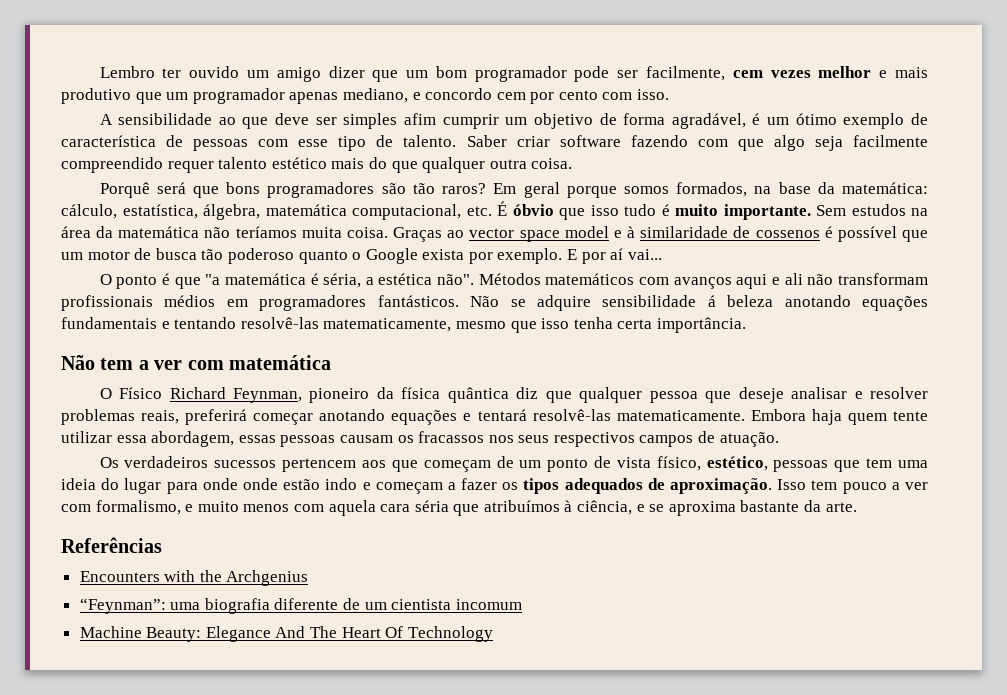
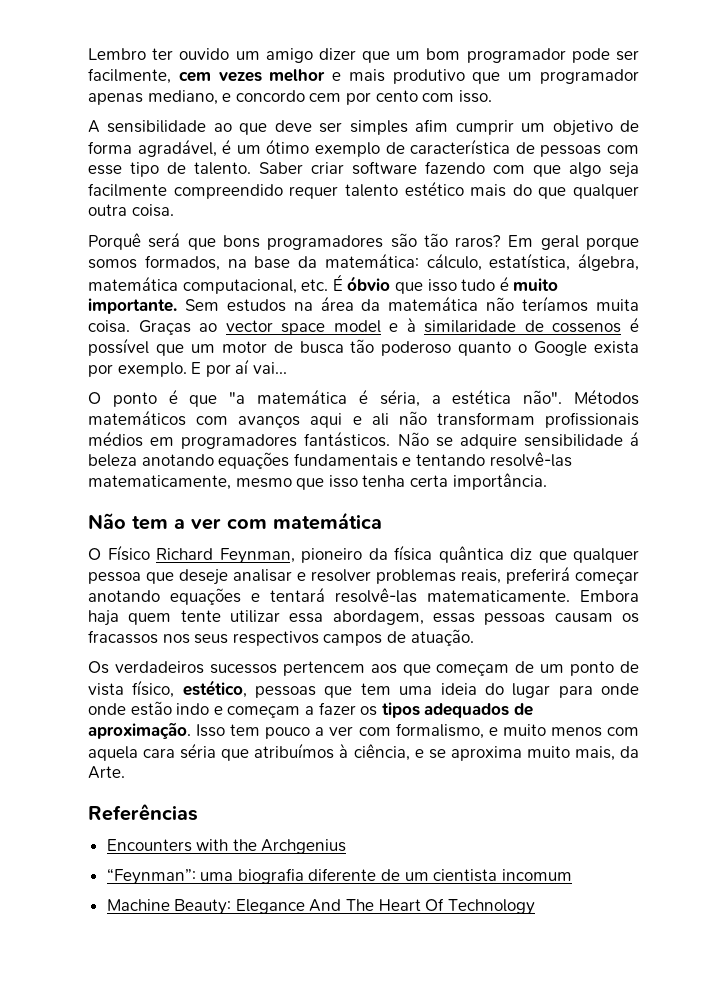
[740,500,857,512] bastante da arte. -> [526,746,639,761] [88,766,125,779] muito mais, da Arte.

